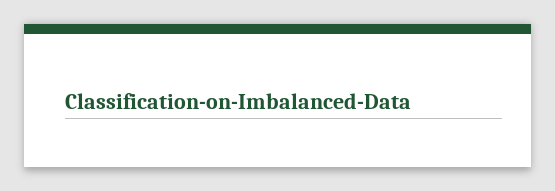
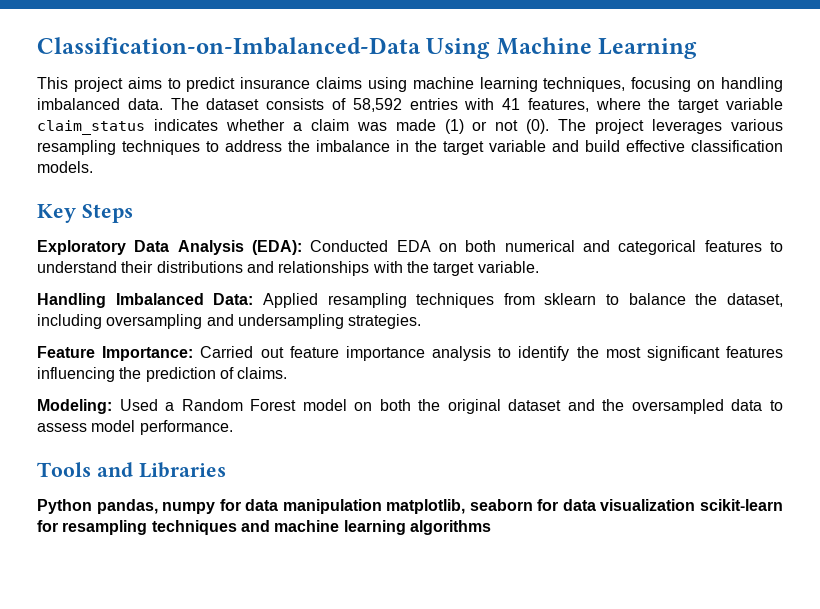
(411, 101) none -> [426,37,698,59] [37,77,783,92] [37,98,784,113] [37,119,784,135] [37,140,783,155] [37,161,93,173] [37,204,133,223] [37,240,783,255] [37,261,539,276] [37,293,783,308] [37,314,422,329] [37,346,783,361] [37,367,288,382] [37,399,783,414] [37,420,233,435] [37,462,226,478] [37,499,783,514] [37,520,491,535] Using Machine Learning // This project aims to predict insurance claims using machine learning techniques, focusing on handling imbalanced data. The dataset consists of 58,592 entries with 41 features, where the target variable claim_status indicates whether a claim was made (1) or not (0). The project leverages various resampling techniques to address the imbalance in the target variable and build effective classification models. // Key Steps // Exploratory Data Analysis (EDA): Conducted EDA on both numerical and categorical features to understand their distributions and relationships with the target variable. // Handling Imbalanced Data: Applied resampling techniques from sklearn to balance the dataset, including oversampling and undersampling strategies. // Feature Importance: Carried out feature importance analysis to identify the most significant features influencing the prediction of claims. // Modeling: Used a Random Forest model on both the original dataset and the oversampled data to assess model performance. // Tools and Libraries // Python pandas, numpy for data manipulation matplotlib, seaborn for data visualization scikit-learn for resampling techniques and machine learning algorithms

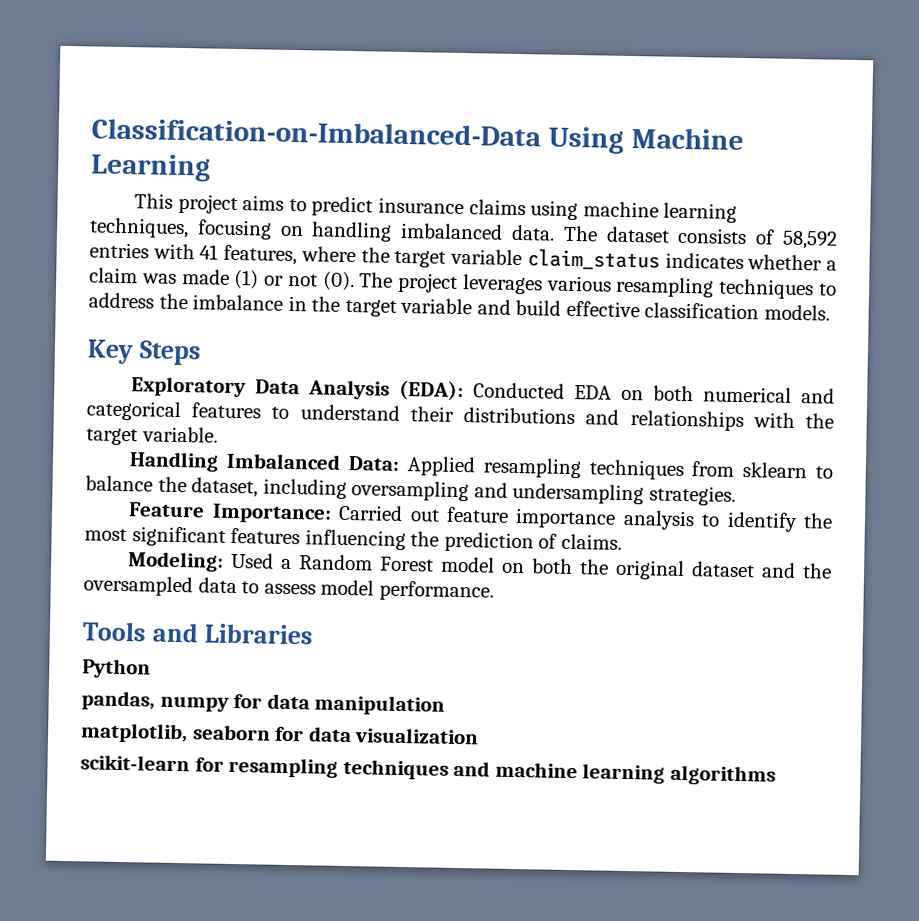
(92, 506) none -> (151, 668) //
(382, 506) none -> (446, 705) //
(696, 505) none -> (480, 736) //

